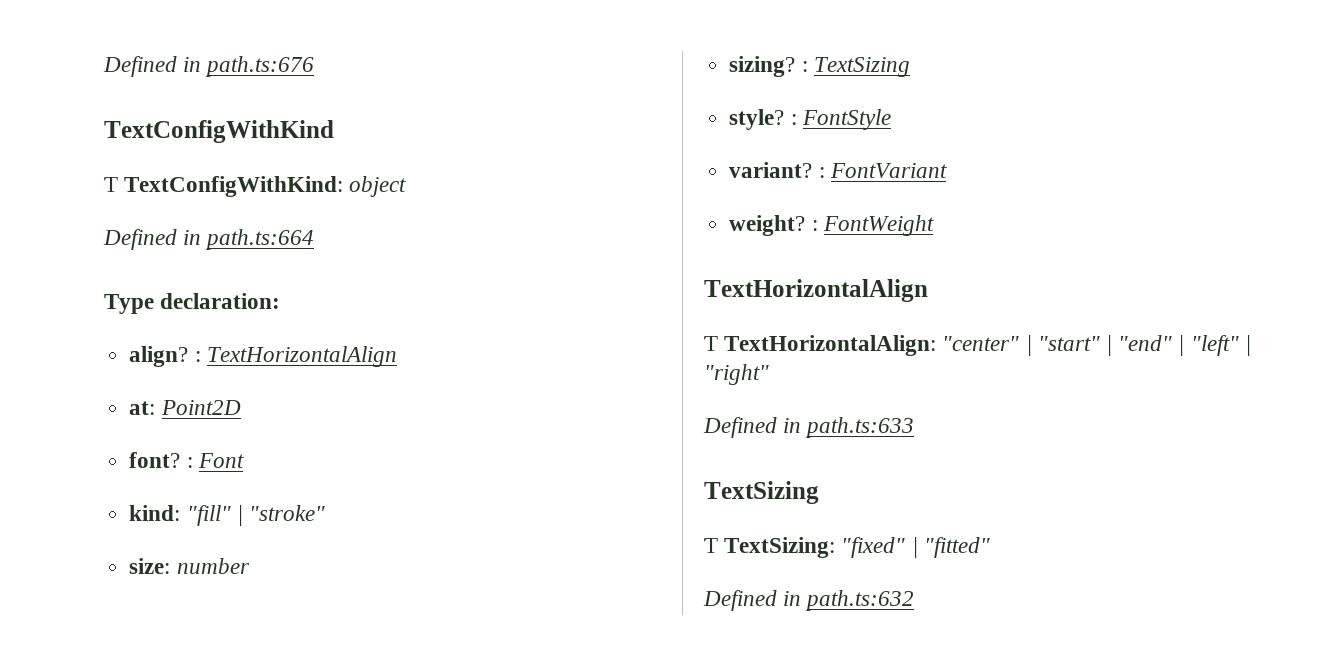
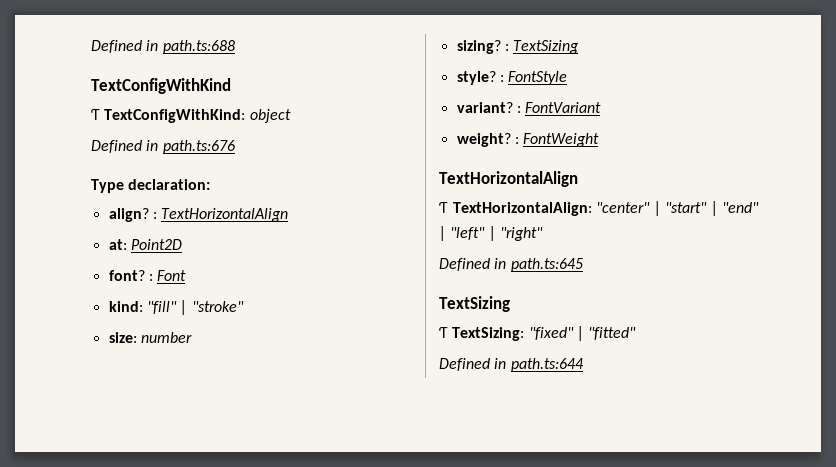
[103,56,315,77] Defined in path.ts:676 -> [91,40,235,54] Defined in path.ts:688
[205,229,315,250] path.ts:664 -> [162,140,235,154] path.ts:676
[805,417,915,438] path.ts:633 -> [510,258,583,272] path.ts:645
[805,590,915,611] path.ts:632 -> [510,358,584,372] path.ts:644

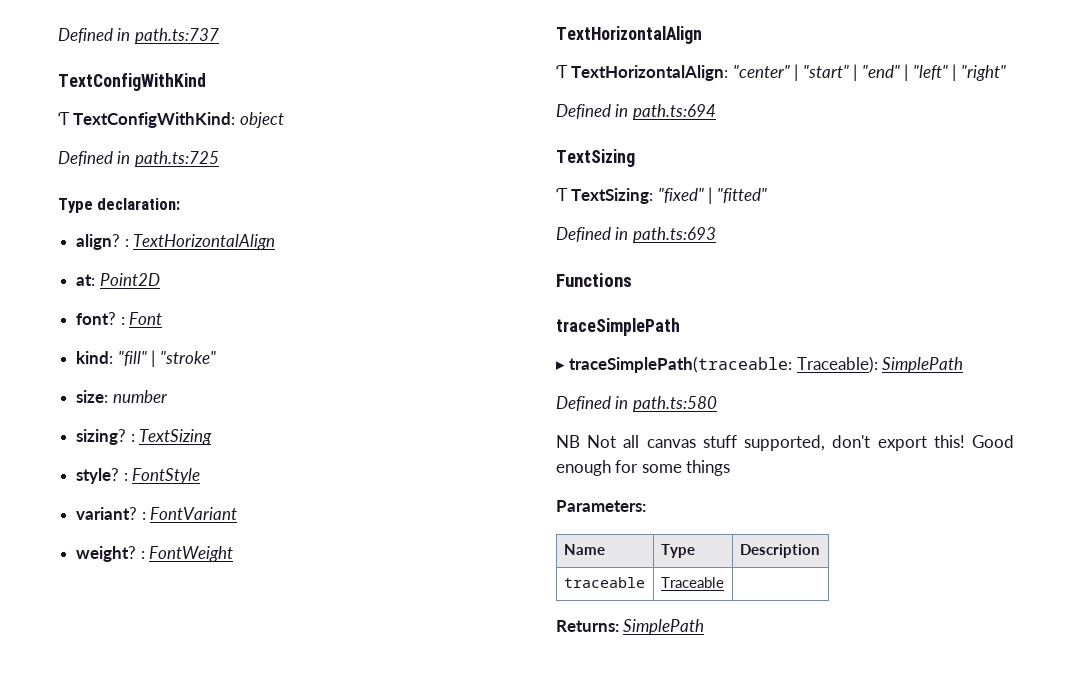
[91,40,235,54] Defined in path.ts:688 -> [58,28,219,44] Defined in path.ts:737
[162,140,235,154] path.ts:676 -> [134,151,219,167] path.ts:725
[510,258,583,272] path.ts:645 -> [632,104,716,120] path.ts:694
[510,358,584,372] path.ts:644 -> [632,227,716,243] [556,273,632,287] [556,318,680,336] [556,356,964,373] [556,396,717,412] [556,435,1014,451] [556,460,731,476] [556,500,646,512] [563,544,605,555] [660,544,695,558] [739,544,819,558] [563,577,645,588] [660,577,724,588] [556,619,705,635] path.ts:693 // Functions // traceSimplePath // ▸ traceSimplePath(traceable: Traceable): SimplePath // Defined in path.ts:580 // NB Not all canvas stuff supported, don't export this! Good enough for some things // Parameters: // Name | Type | Description // traceable | Traceable | // Returns: SimplePath

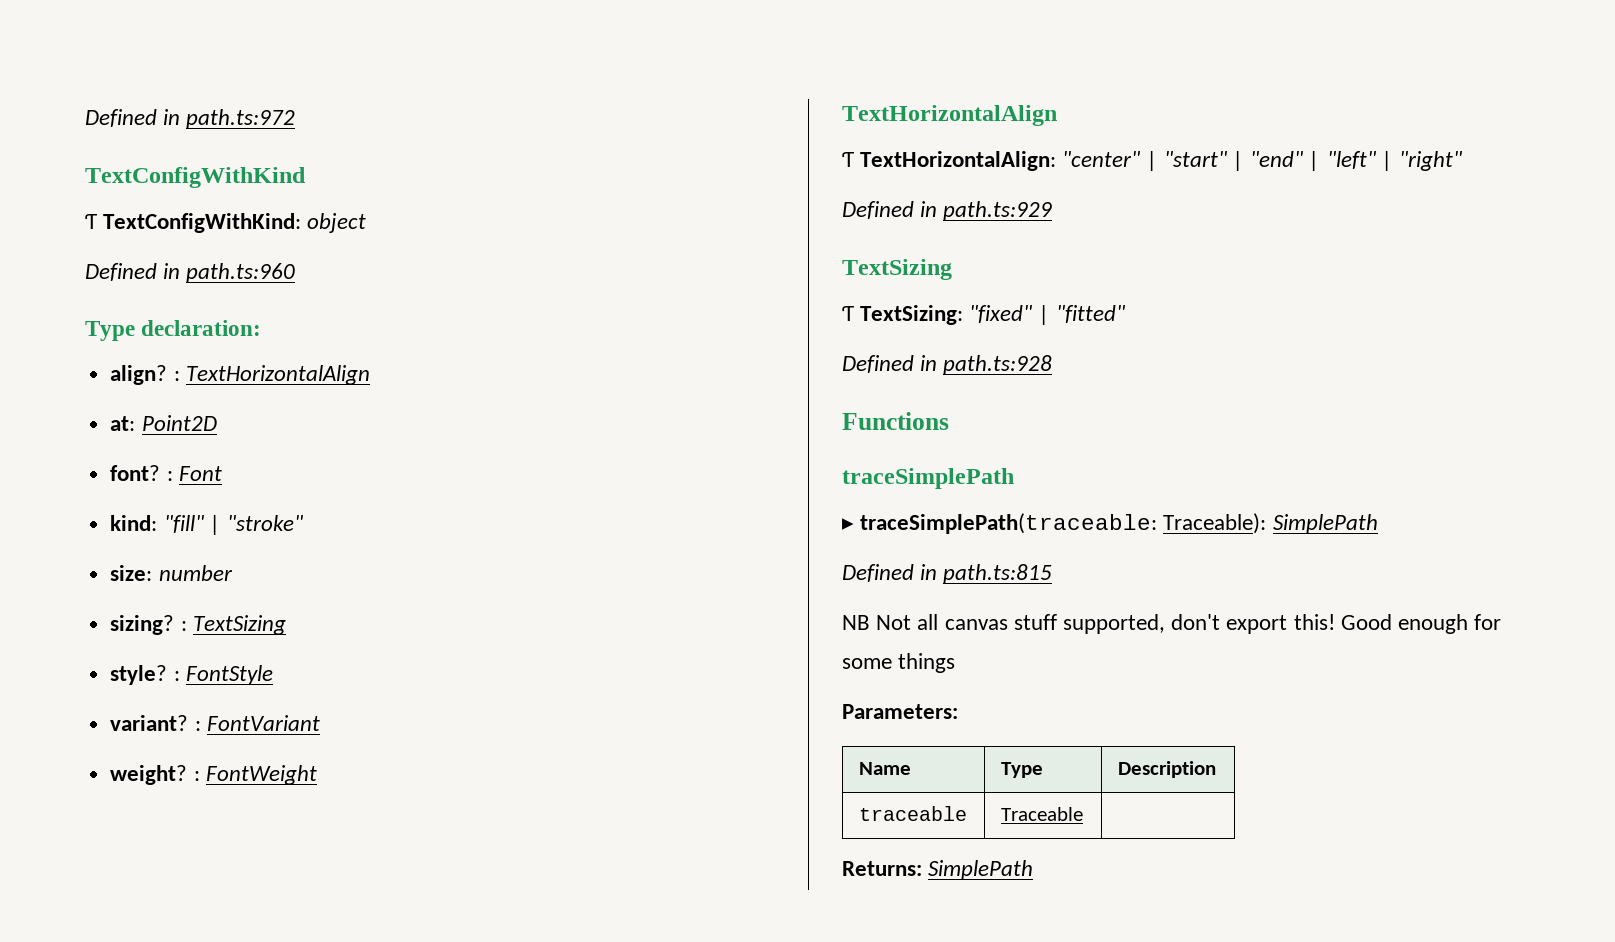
[58,28,219,44] Defined in path.ts:737 -> [85,109,296,129] Defined in path.ts:972
[134,151,219,167] path.ts:725 -> [186,263,296,283] path.ts:960
[632,104,716,120] path.ts:694 -> [943,201,1053,221] path.ts:929
[632,227,716,243] path.ts:693 -> [943,355,1053,375] path.ts:928
[632,396,717,412] path.ts:580 -> [943,564,1053,584] path.ts:815

